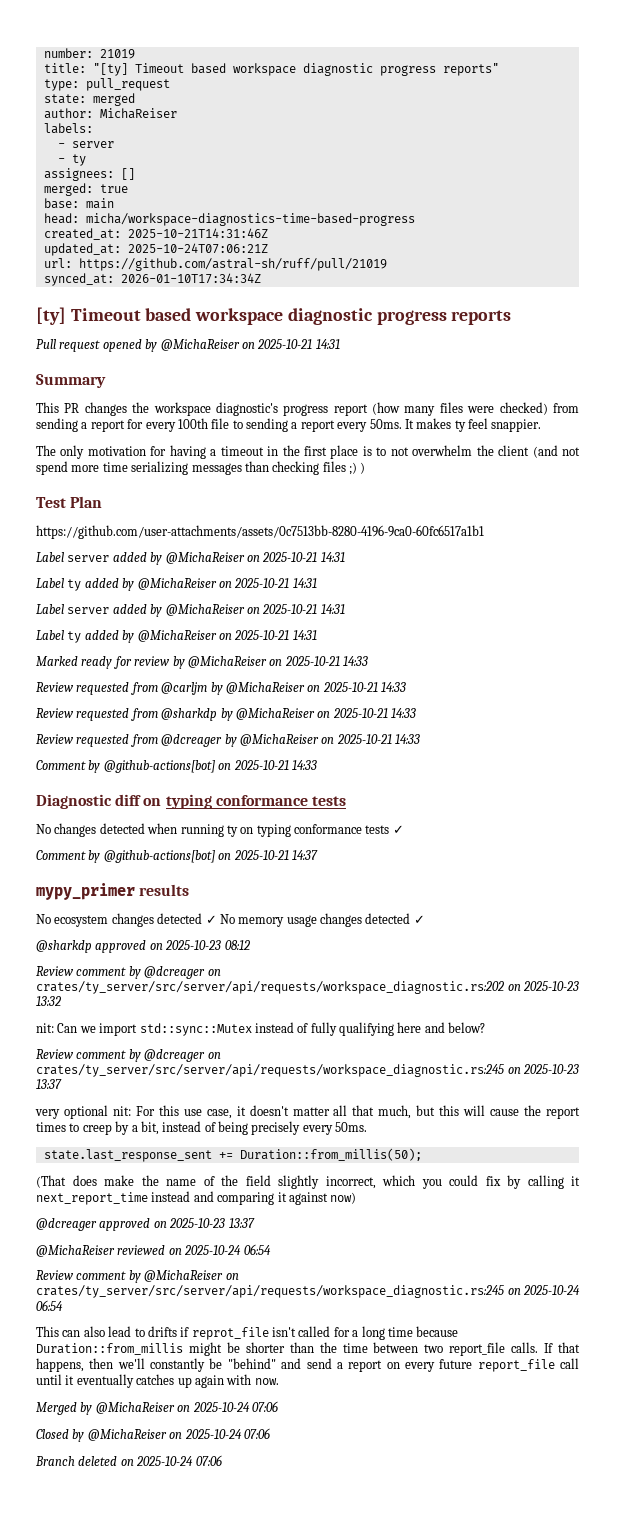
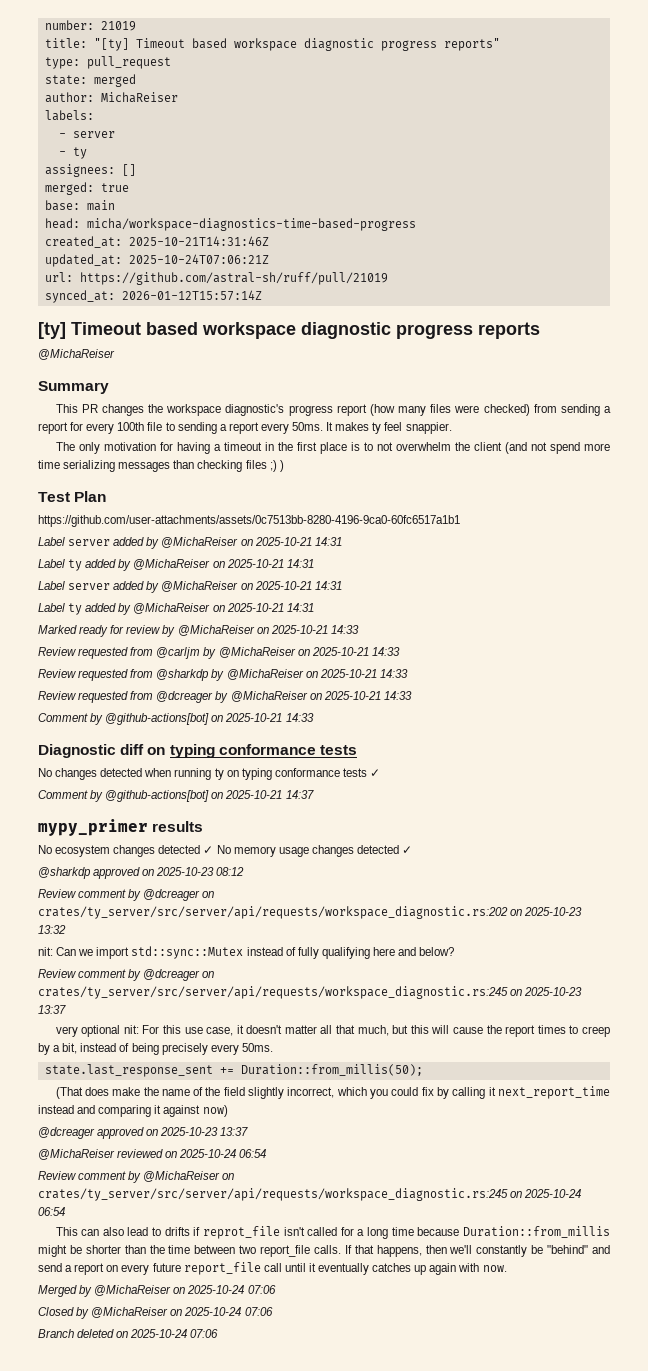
[120,273,261,284] 2026-01-10T17:34:34Z -> [121,290,262,301] 2026-01-12T15:57:14Z
[36,339,340,352] Pull request opened by @MichaReiser on 2025-10-21 14:31 -> [38,349,115,360] @MichaReiser

